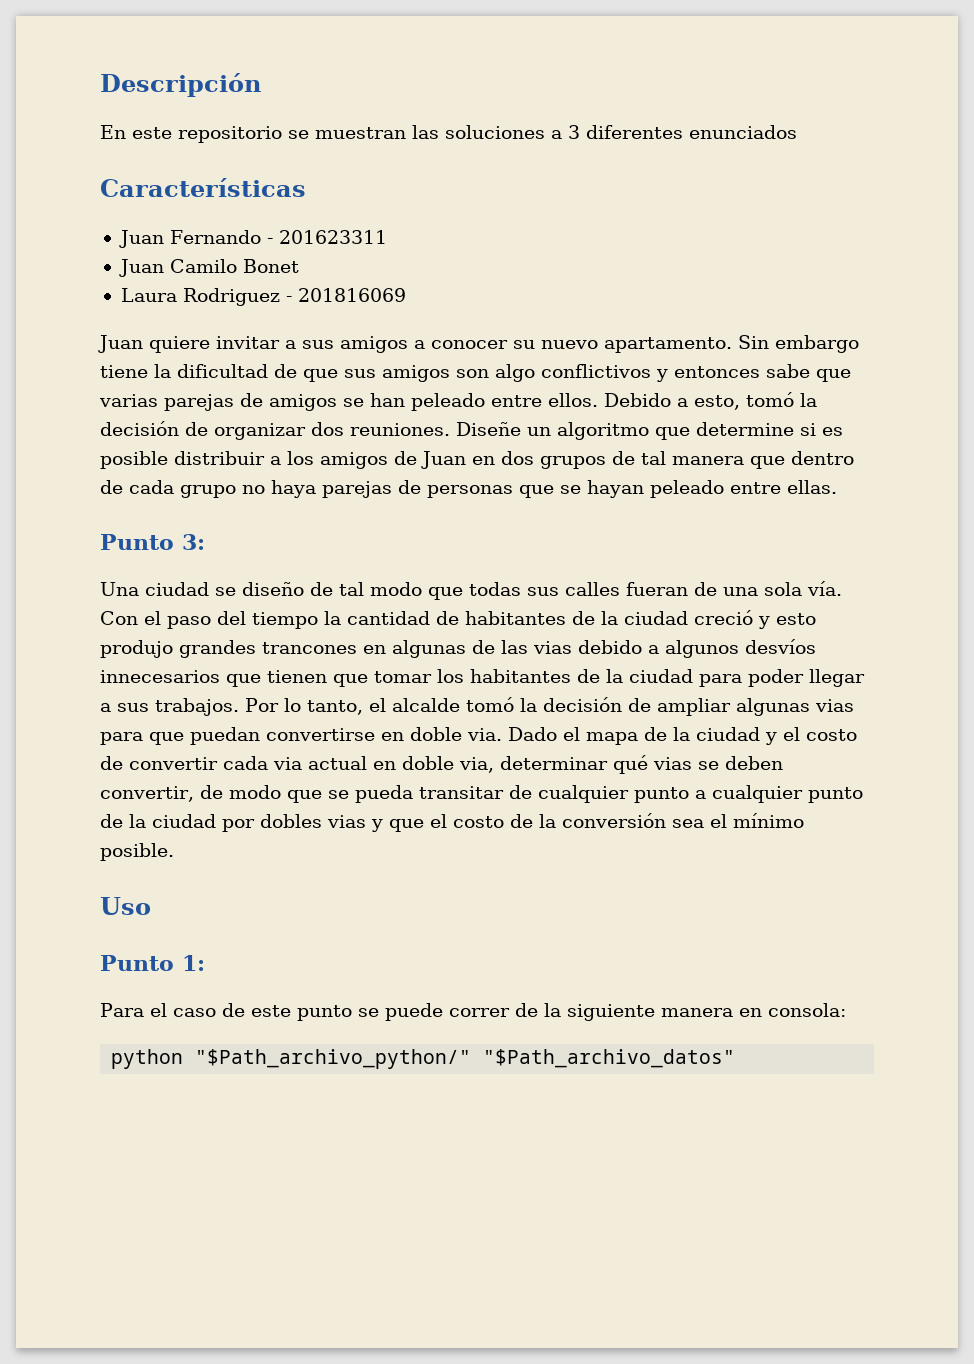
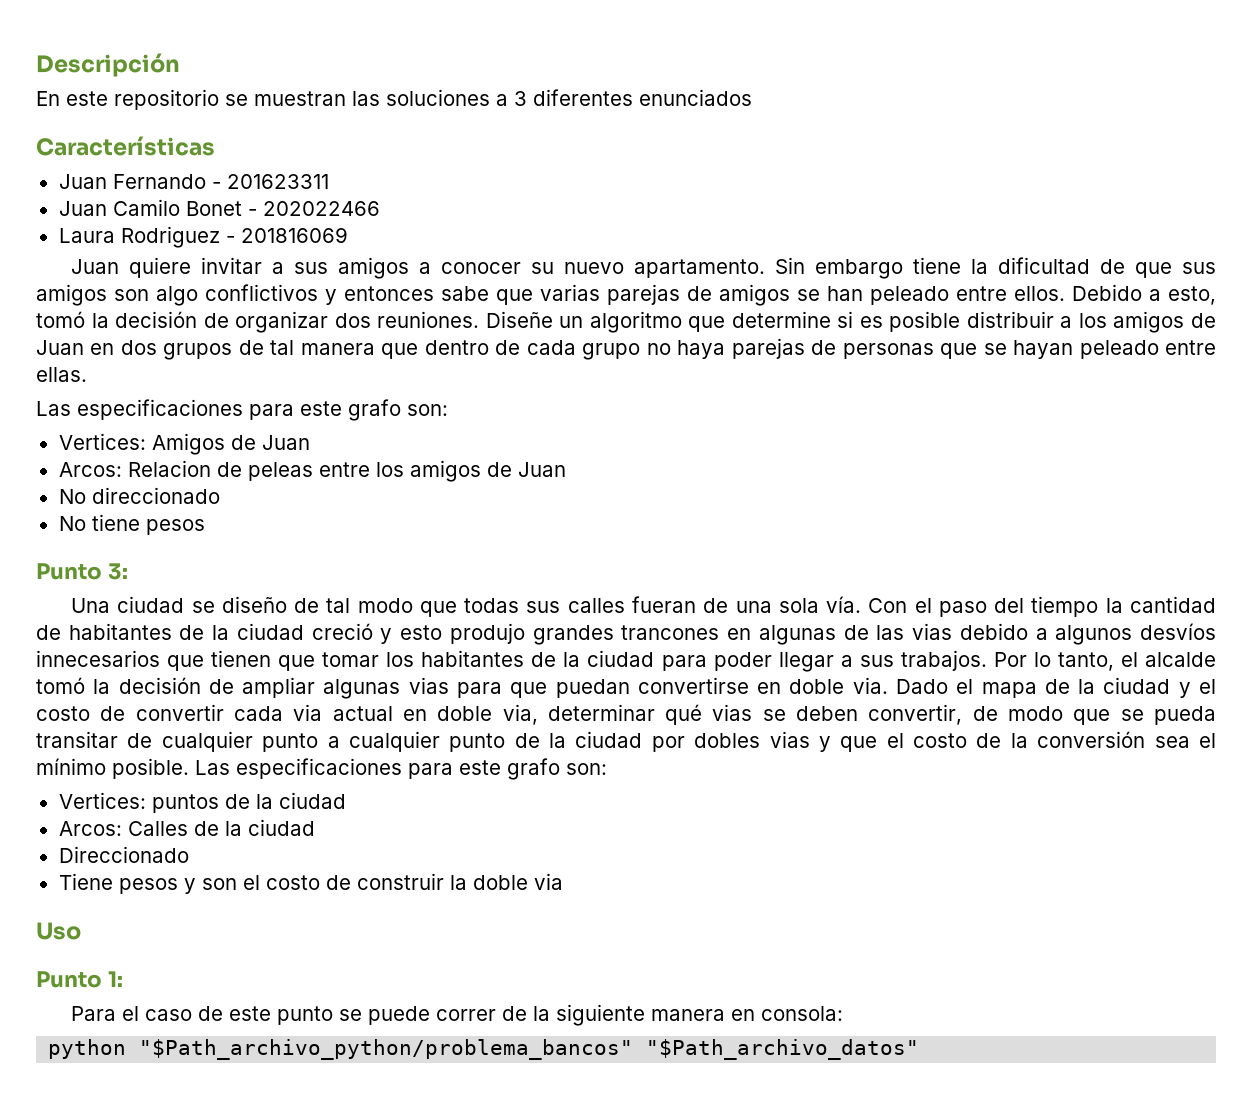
(299, 266) none -> [247,201,380,216] - 202022466
(837, 487) none -> [36,399,448,421] [58,433,310,455] [58,460,566,482] [58,487,220,504] [58,514,205,535] // Las especificaciones para este grafo son: // Vertices: Amigos de Juan // Arcos: Relacion de peleas entre los amigos de Juan // No direccionado // No tiene pesos
(174, 852) none -> [195,758,607,780] [58,792,346,813] [58,819,315,836] [58,846,189,863] [58,873,563,894] Las especificaciones para este grafo son: // Vertices: puntos de la ciudad // Arcos: Calles de la ciudad // Direccionado // Tiene pesos y son el costo de construir la doble via
[195,1049,472,1069] "$Path_archivo_python/" -> [139,1039,634,1060] "$Path_archivo_python/problema_bancos"

